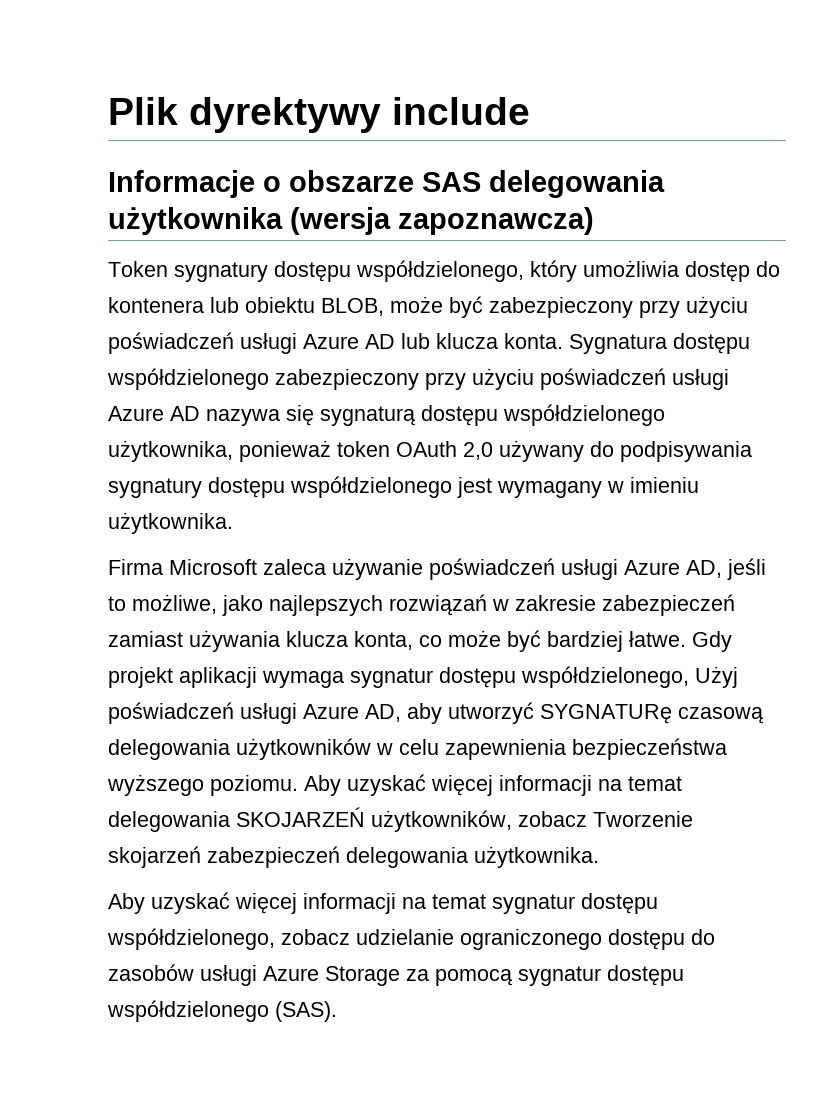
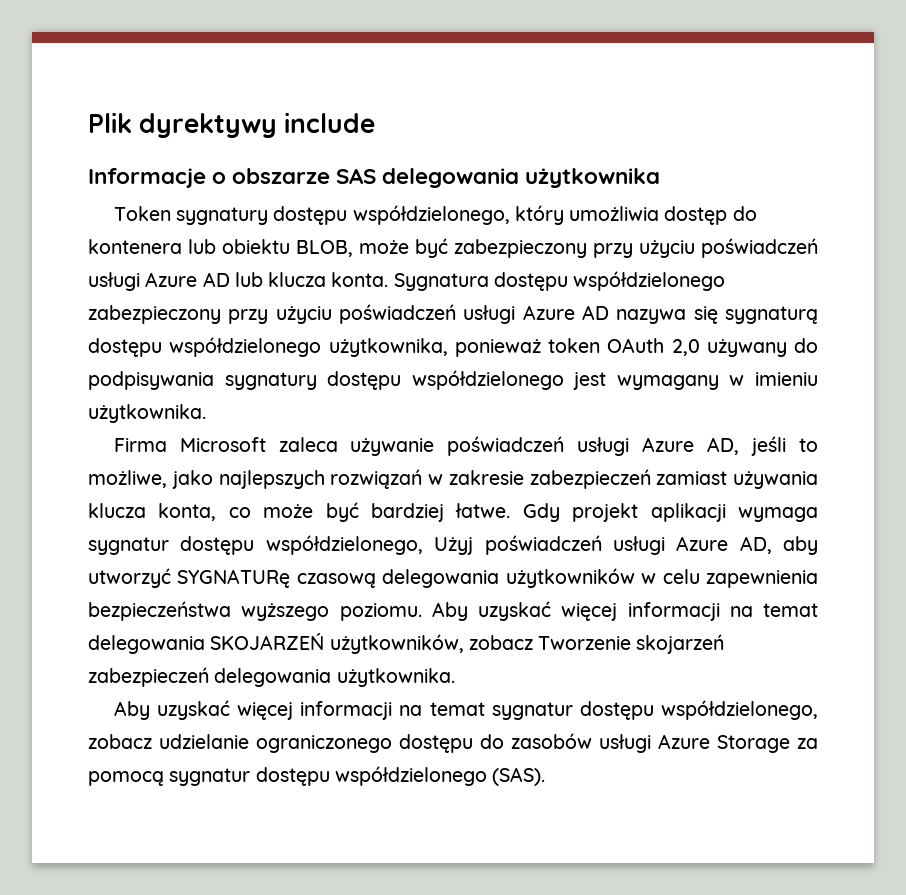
[290,207,594,235] (wersja zapoznawcza) -> (661, 178) none

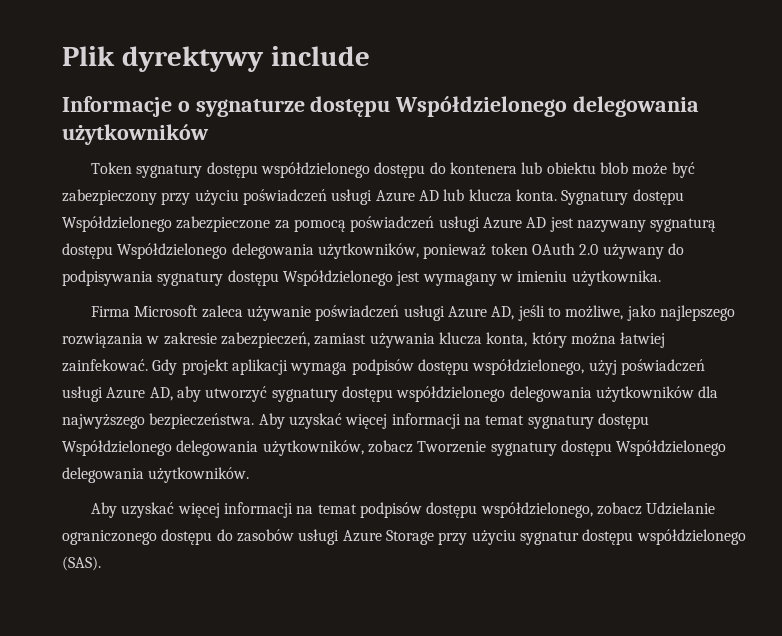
[232,168,661,188] obszarze SAS delegowania użytkownika -> [195,96,700,117] [62,124,209,145] sygnaturze dostępu Współdzielonego delegowania użytkowników
[352,205,728,225] współdzielonego, który umożliwia dostęp -> [261,162,426,178] współdzielonego dostępu
[296,240,353,257] BLOB, -> [599,162,628,174] blob
[393,271,726,291] [88,304,819,324] [88,337,448,357] Sygnatura dostępu współdzielonego zabezpieczony przy użyciu poświadczeń usługi Azure AD nazywa się sygnaturą dostępu współdzielonego użytkownika, -> [561,189,684,205] [62,216,717,232] [62,243,419,259] Sygnatury dostępu Współdzielonego zabezpieczone za pomocą poświadczeń usługi Azure AD jest nazywany sygnaturą dostępu Współdzielonego delegowania użytkowników,
[671,339,700,356] 2,0 -> [579,244,599,255] 2.0
[411,370,564,390] współdzielonego -> [282,270,393,286] Współdzielonego
[218,469,423,489] najlepszych rozwiązań -> [659,305,735,321] [62,333,143,348] najlepszego rozwiązania
[529,469,651,489] zabezpieczeń -> [220,332,310,348] zabezpieczeń,
[228,502,511,522] co może być bardziej łatwe. -> [531,332,666,348] [62,359,148,372] który można łatwiej zainfekować.
[88,535,474,555] sygnatur dostępu współdzielonego, Użyj -> [351,359,617,375] podpisów dostępu współdzielonego, użyj
[177,568,819,588] [88,601,818,621] [88,633,725,654] [88,667,455,687] [113,700,573,720] SYGNATURę czasową delegowania użytkowników w celu zapewnienia bezpieczeństwa wyższego poziomu. Aby uzyskać więcej informacji na temat delegowania SKOJARZEŃ użytkowników, zobacz Tworzenie skojarzeń zabezpieczeń delegowania użytkownika. // Aby uzyskać więcej informacji na temat sygnatur -> [271,386,719,402] [62,413,649,429] [62,440,727,456] [62,467,250,483] [91,502,423,518] sygnatury dostępu współdzielonego delegowania użytkowników dla najwyższego bezpieczeństwa. Aby uzyskać więcej informacji na temat sygnatury dostępu Współdzielonego delegowania użytkowników, zobacz Tworzenie sygnatury dostępu Współdzielonego delegowania użytkowników. // Aby uzyskać więcej informacji na temat podpisów
[159,734,249,749] udzielanie -> [646,502,716,515] Udzielanie
[797,738,818,749] [88,771,164,786] za pomocą -> [438,530,516,545] przy użyciu

